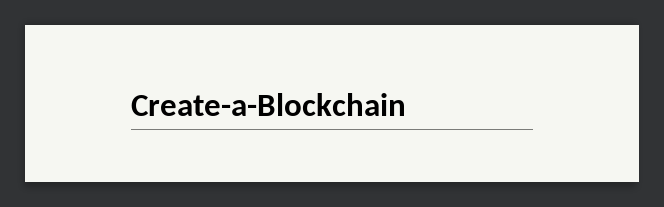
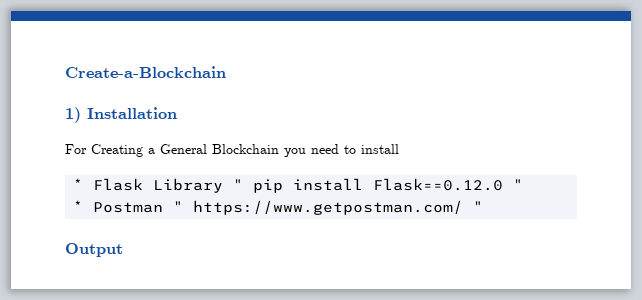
(406, 104) none -> [65,107,177,123] [65,144,399,157] [73,178,524,193] [73,200,484,215] [65,243,123,257] // 1) Installation // For Creating a General Blockchain you need to install // * Flask Library " pip install Flask==0.12.0 " // * Postman " https://www.getpostman.com/ " // Output

